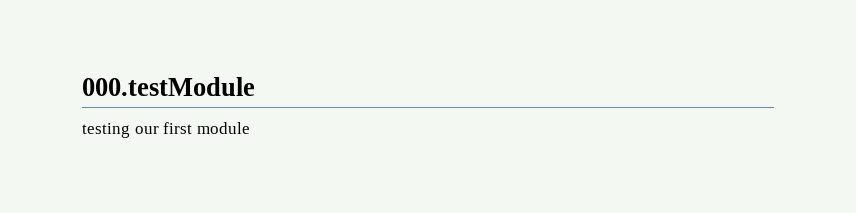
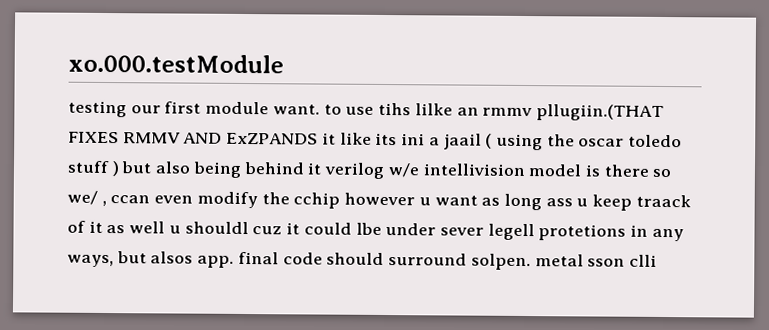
[82,77,255,96] 000.testModule -> [68,53,284,74] xo.000.testModule
(250, 128) none -> [272,102,664,121] [68,131,683,151] [67,160,672,180] [67,190,691,211] [67,220,684,242] [67,251,657,271] want. to use tihs lilke an rmmv pllugiin.(THAT FIXES RMMV AND ExZPANDS it like its ini a jaail ( using the oscar toledo stuff ) but also being behind it verilog w/e intellivision model is there so we/ , ccan even modify the cchip however u want as long ass u keep traack of it as well u shouldl cuz it could lbe under sever legell protetions in any ways, but alsos app. final code should surround solpen. metal sson clli

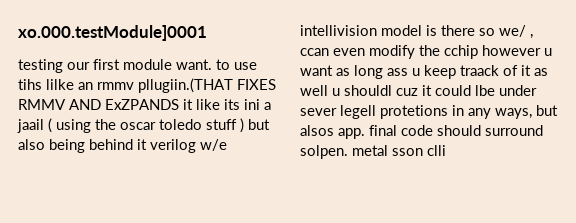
[68,53,284,74] xo.000.testModule -> [18,25,207,41] xo.000.testModule]0001

